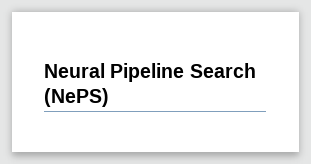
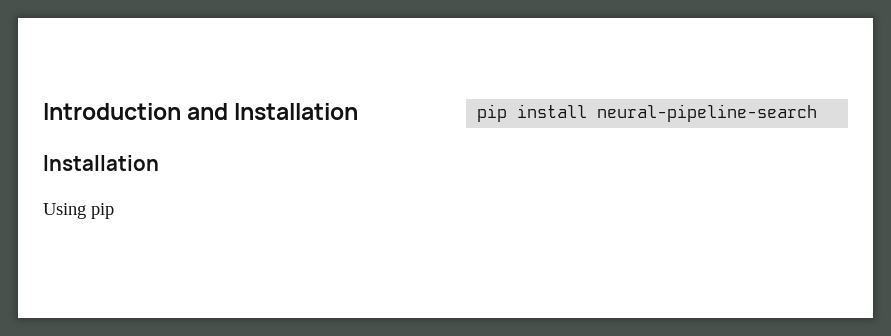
[44,63,256,82] [44,88,109,107] Neural Pipeline Search (NePS) -> [43,103,359,120] [43,155,159,171] [43,203,114,219] [477,104,818,122] Introduction and Installation // Installation // Using pip // pip install neural-pipeline-search

